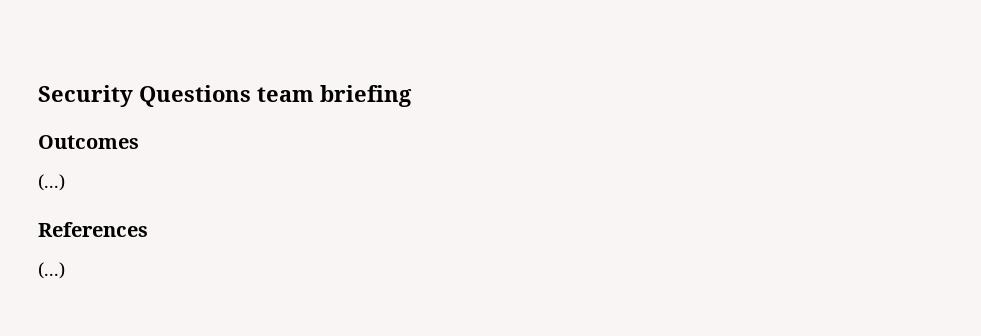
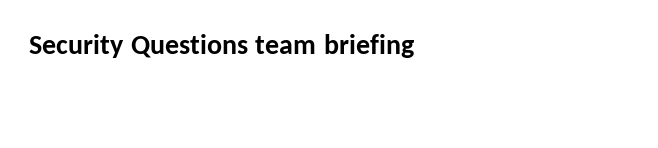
[38,135,139,149] [38,174,65,191] [38,222,148,237] [38,262,65,279] // Outcomes // (...) // References // (...) -> (414, 46) none

